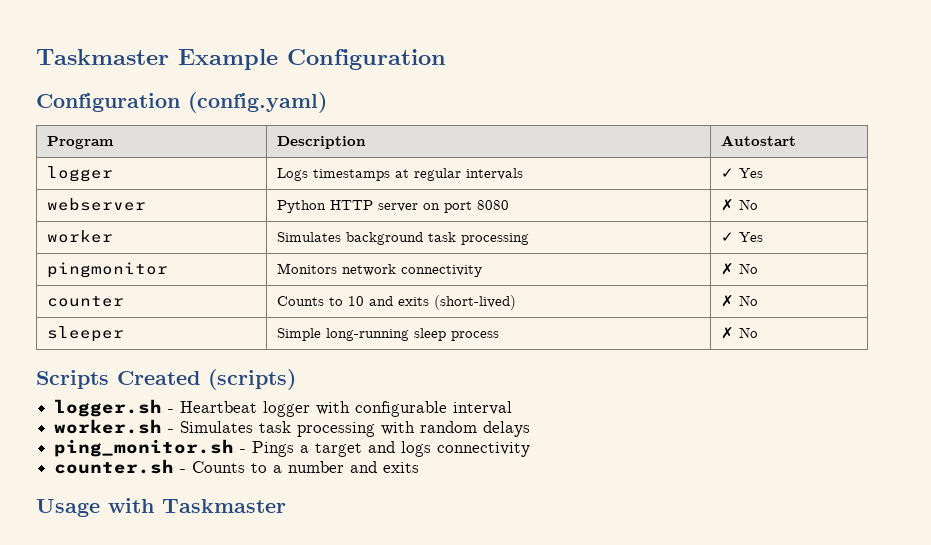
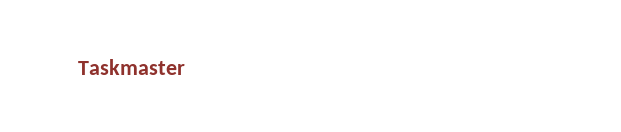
[36,49,446,70] [36,92,327,113] [46,136,114,149] [276,136,366,149] [720,135,796,146] [46,166,113,182] [276,168,523,181] [720,168,763,178] [46,198,146,211] [276,200,509,213] [720,199,758,211] [46,230,113,243] [276,232,529,245] [720,232,763,242] [46,262,168,278] [276,263,482,277] [720,263,758,275] [46,296,124,307] [276,295,516,310] [720,295,758,307] [46,326,124,342] [276,328,499,341] [720,327,758,339] [36,369,296,390] [54,399,513,417] [54,419,531,437] [54,439,531,457] [54,459,420,474] [36,498,286,517] Taskmaster Example Configuration // Configuration (config.yaml) // Program | Description | Autostart // logger | Logs timestamps at regular intervals | ✓ Yes // webserver | Python HTTP server on port 8080 | ✗ No // worker | Simulates background task processing | ✓ Yes // pingmonitor | Monitors network connectivity | ✗ No // counter | Counts to 10 and exits (short-lived) | ✗ No // sleeper | Simple long-running sleep process | ✗ No // Scripts Created (scripts) // logger.sh - Heartbeat logger with configurable interval // worker.sh - Simulates task processing with random delays // ping_monitor.sh - Pings a target and logs connectivity // counter.sh - Counts to a number and exits // Usage with Taskmaster -> [78,59,185,75] Taskmaster

